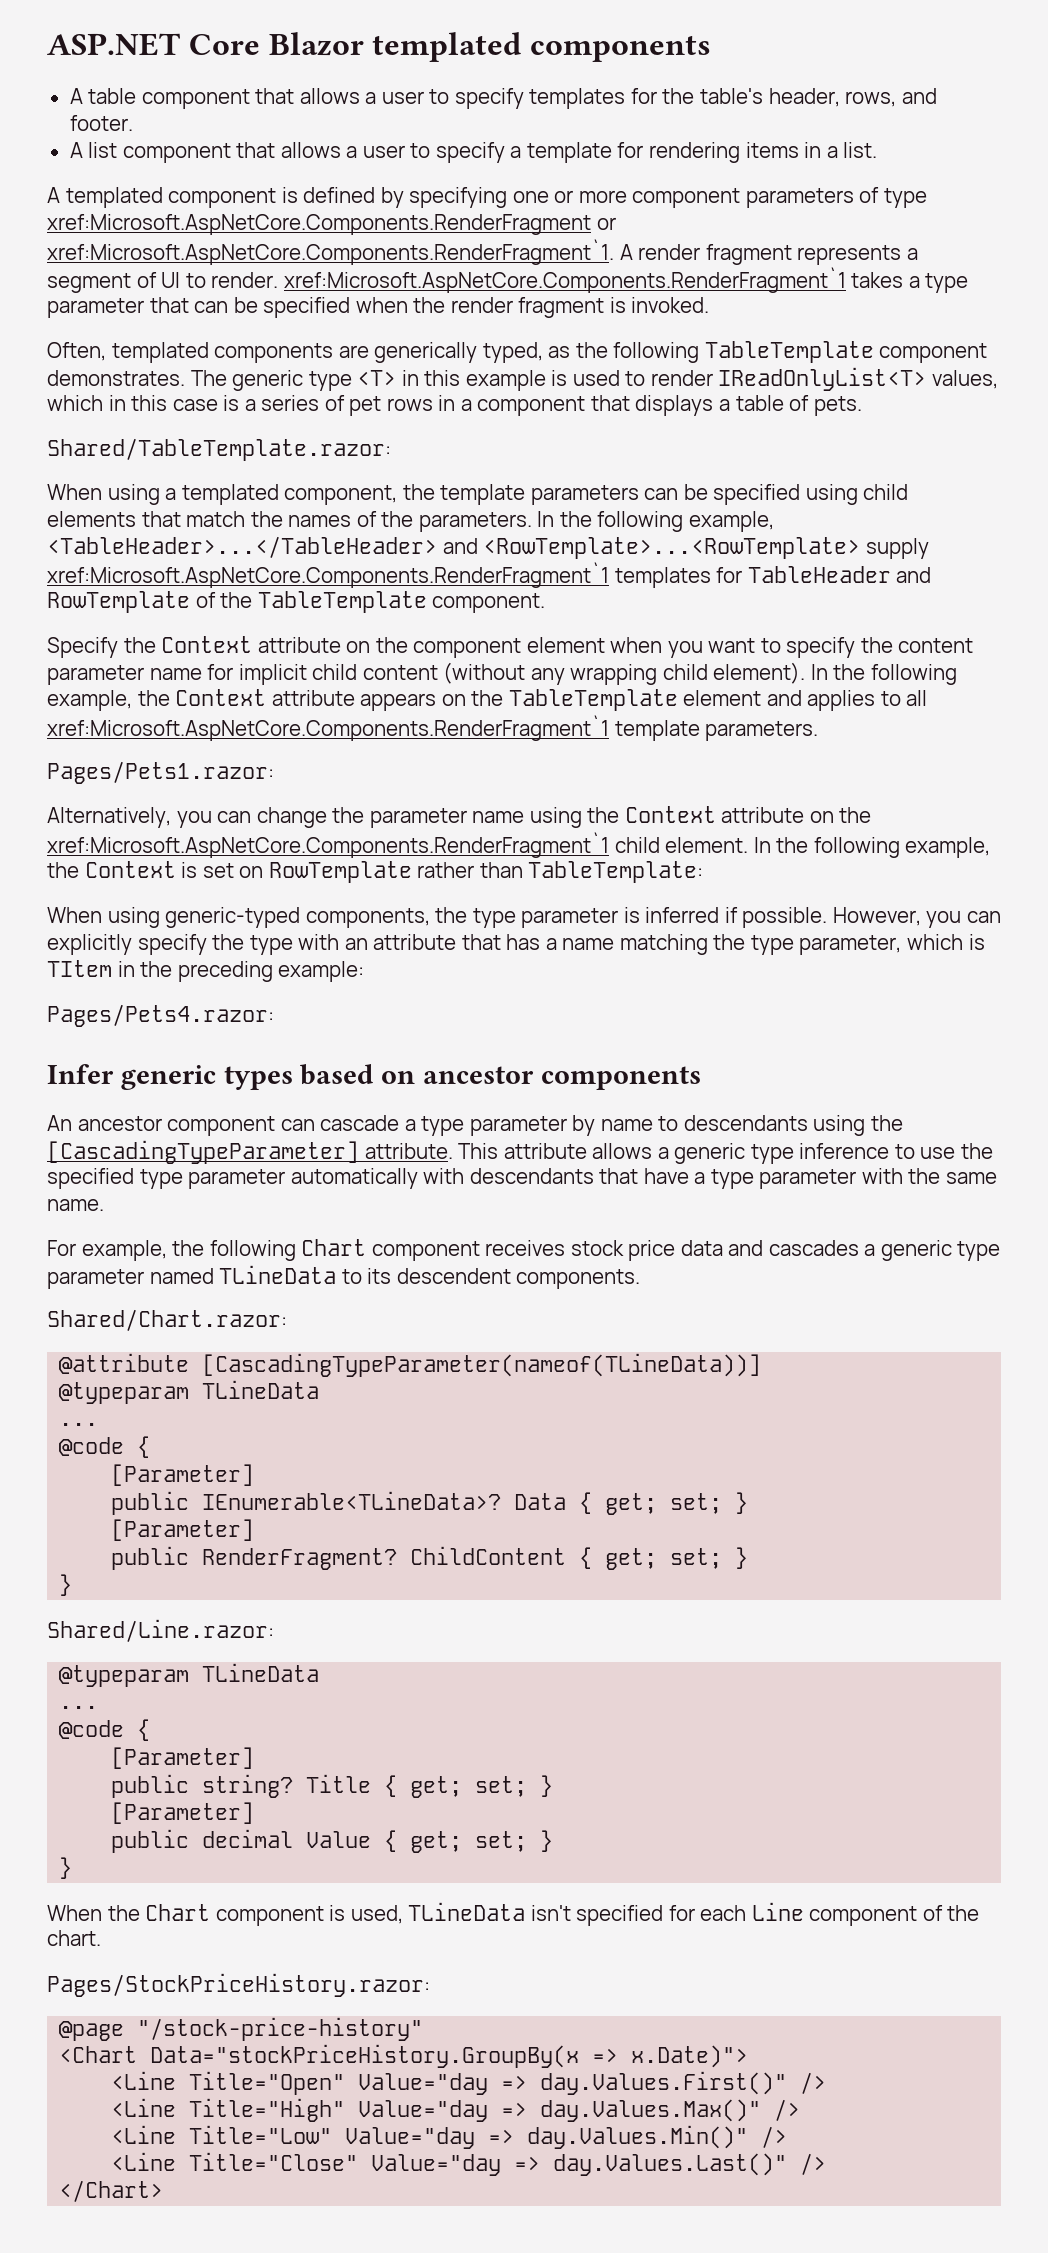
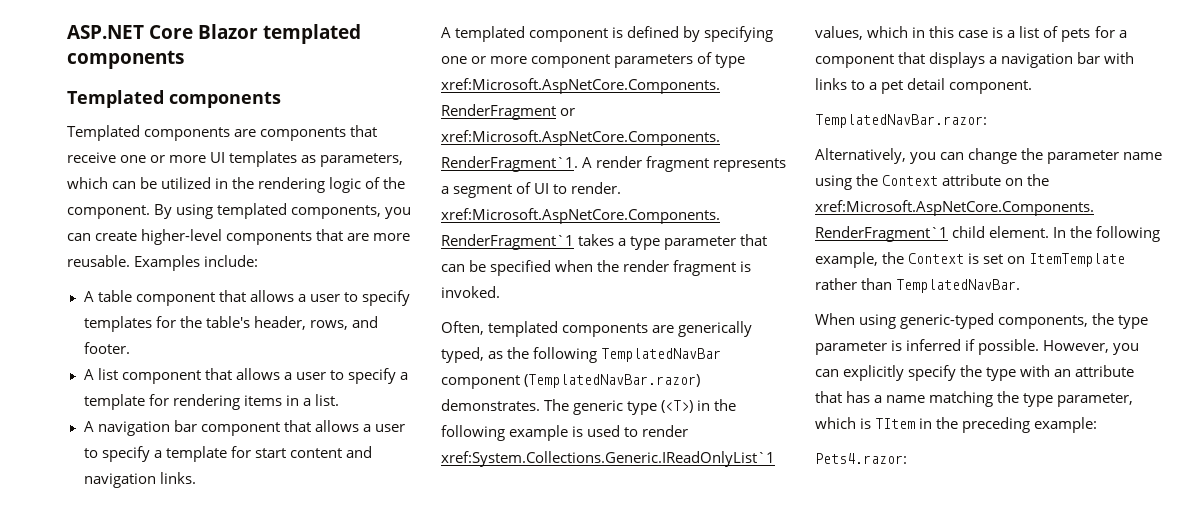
(712, 48) none -> [67,90,281,108] [67,125,378,141] [67,151,404,167] [67,177,406,193] [67,203,412,219] [67,229,411,245] [67,255,259,271] // Templated components // Templated components are components that receive one or more UI templates as parameters, which can be utilized in the rendering logic of the component. By using templated components, you can create higher-level components that are more reusable. Examples include:
(878, 150) none -> [83,420,405,436] [83,446,372,462] [83,472,196,488] // A navigation bar component that allows a user to specify a template for start content and navigation links.
[704,341,988,363] TableTemplate component -> [601,348,722,362] [441,374,701,389] TemplatedNavBar component (TemplatedNavBar.razor)
[357,370,461,386] <T> in this -> [661,399,737,413] [441,425,505,441] (<T>) in the following
[718,367,927,391] IReadOnlyList<T> -> [441,451,775,467] xref:System.Collections.Generic.IReadOnlyList`1
[261,395,456,416] series of pet rows in -> [1019,26,1115,42] list of pets for
[735,395,862,416] [47,438,391,461] [47,484,909,505] [47,511,774,532] [47,536,929,559] [47,562,932,588] [47,591,546,613] [47,636,974,658] [47,662,957,685] [47,689,928,711] [47,715,819,741] [47,761,274,784] table of pets. // Shared/TableTemplate.razor: // When using a templated component, the template parameters can be specified using child elements that match the names of the parameters. In the following example, <TableHeader>...</TableHeader> and <RowTemplate>...<RowTemplate> supply xref:Microsoft.AspNetCore.Components.RenderFragment`1 templates for TableHeader and RowTemplate of the TableTemplate component. // Specify the Context attribute on the component element when you want to specify the content parameter name for implicit child content (without any wrapping child element). In the following example, the Context attribute appears on the TableTemplate element and applies to all xref:Microsoft.AspNetCore.Components.RenderFragment`1 template parameters. // Pages/Pets1.razor: -> [1001,52,1135,68] [815,78,1033,94] [815,114,987,128] navigation bar with links to a pet detail component. // TemplatedNavBar.razor:
[268,861,412,883] RowTemplate -> [1029,253,1126,267] ItemTemplate
[528,861,704,883] TableTemplate: -> [896,279,1021,293] TemplatedNavBar.
[47,1004,274,1027] [47,1064,701,1090] [47,1115,903,1136] [47,1140,993,1164] [47,1168,997,1189] [47,1199,104,1211] [47,1239,1001,1261] [47,1265,641,1289] [47,1309,287,1331] [59,1353,762,1377] [59,1380,320,1404] [59,1423,99,1426] [59,1436,151,1458] [111,1464,255,1486] [111,1491,749,1515] [111,1519,255,1541] [111,1546,749,1570] [59,1574,73,1596] [47,1619,274,1642] [59,1663,320,1687] [59,1706,99,1709] [59,1719,151,1741] [111,1747,255,1769] [111,1774,554,1798] [111,1802,255,1824] [111,1829,554,1853] [59,1857,73,1879] [47,1902,980,1926] [47,1930,101,1946] [47,1973,430,1997] [59,2017,424,2041] [59,2044,749,2068] [111,2071,827,2095] [111,2098,801,2122] [111,2125,788,2149] [111,2152,827,2176] [59,2180,164,2202] Pages/Pets4.razor: // Infer generic types based on ancestor components // An ancestor component can cascade a type parameter by name to descendants using the [CascadingTypeParameter] attribute. This attribute allows a generic type inference to use the specified type parameter automatically with descendants that have a type parameter with the same name. // For example, the following Chart component receives stock price data and cascades a generic type parameter named TLineData to its descendent components. // Shared/Chart.razor: // @attribute [CascadingTypeParameter(nameof(TLineData))] // @typeparam TLineData // ... // @code { // [Parameter] // public IEnumerable<TLineData>? Data { get; set; } // [Parameter] // public RenderFragment? ChildContent { get; set; } // } // Shared/Line.razor: // @typeparam TLineData // ... // @code { // [Parameter] // public string? Title { get; set; } // [Parameter] // public decimal Value { get; set; } // } // When the Chart component is used, TLineData isn't specified for each Line component of the chart. // Pages/StockPriceHistory.razor: // @page "/stock-price-history" // <Chart Data="stockPriceHistory.GroupBy(x => x.Date)"> // <Line Title="Open" Value="day => day.Values.First()" /> // <Line Title="High" Value="day => day.Values.Max()" /> // <Line Title="Low" Value="day => day.Values.Min()" /> // <Line Title="Close" Value="day => day.Values.Last()" /> // </Chart> -> [815,453,907,464] Pets4.razor:

